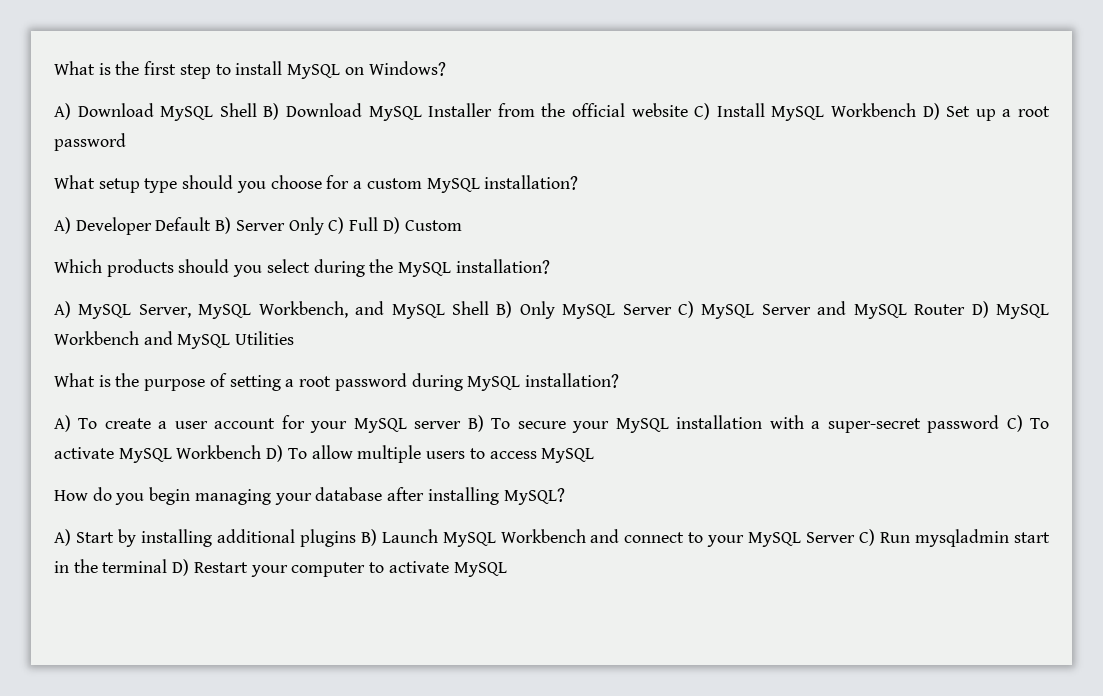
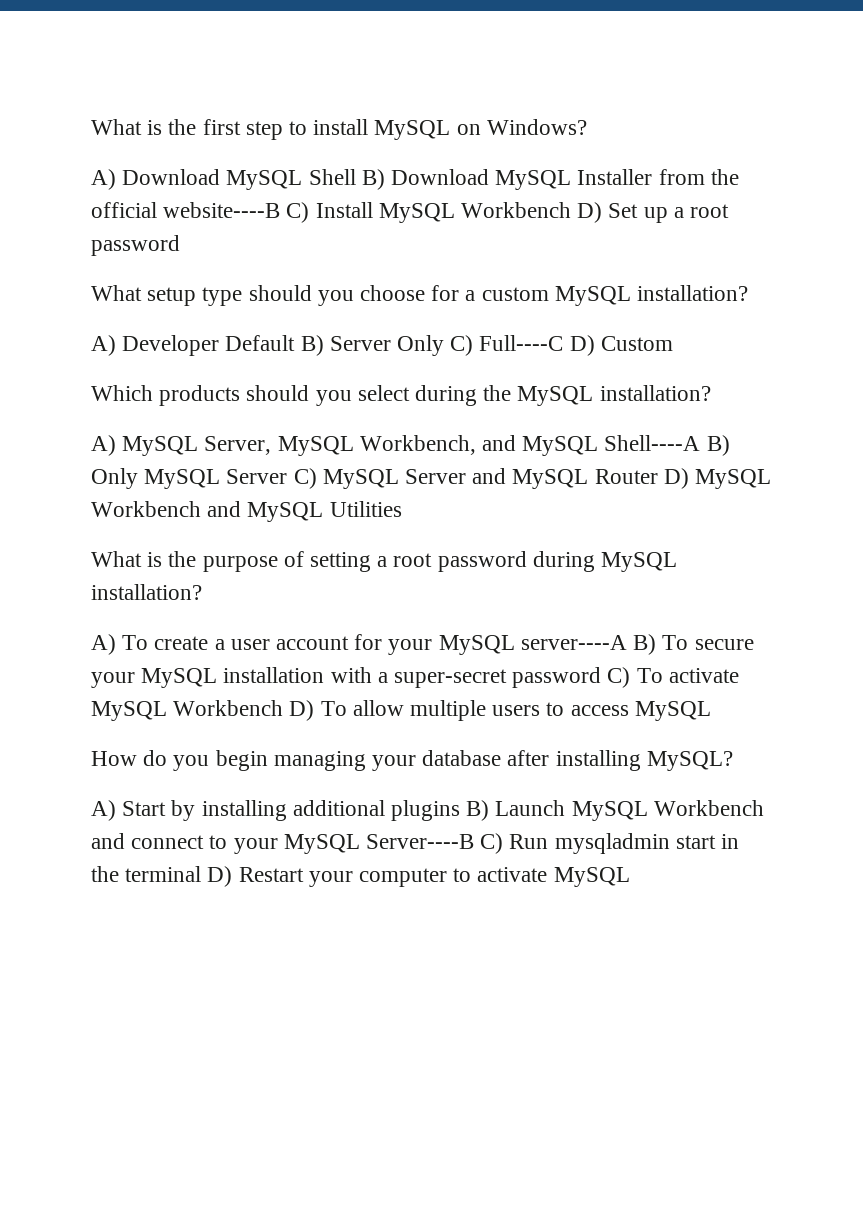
[631,103,688,117] website -> [163,202,281,218] website----B
[349,217,379,231] Full -> [479,335,564,351] Full----C
[451,301,489,315] Shell -> [604,435,701,451] Shell----A
[414,421,462,429] server -> [520,635,627,650] server----A
[806,532,856,543] Server -> [366,834,475,849] Server----B

